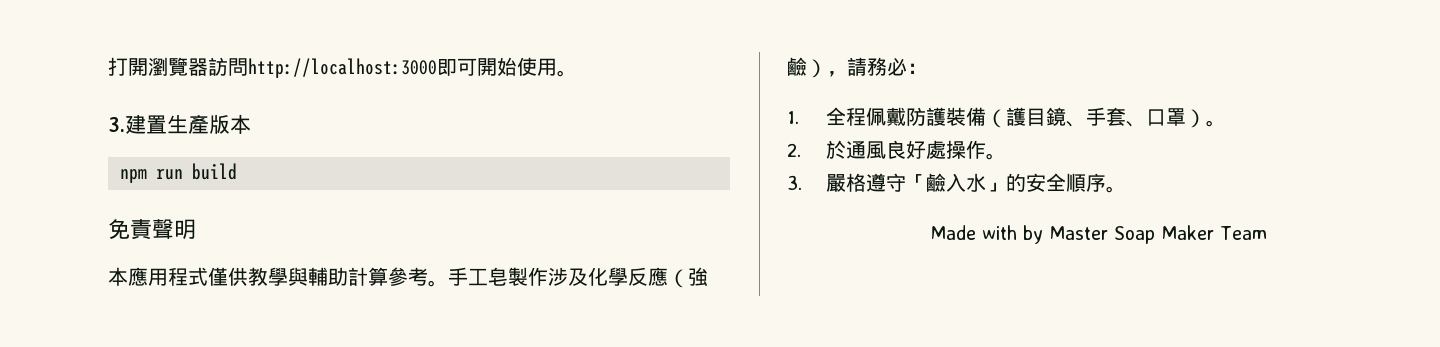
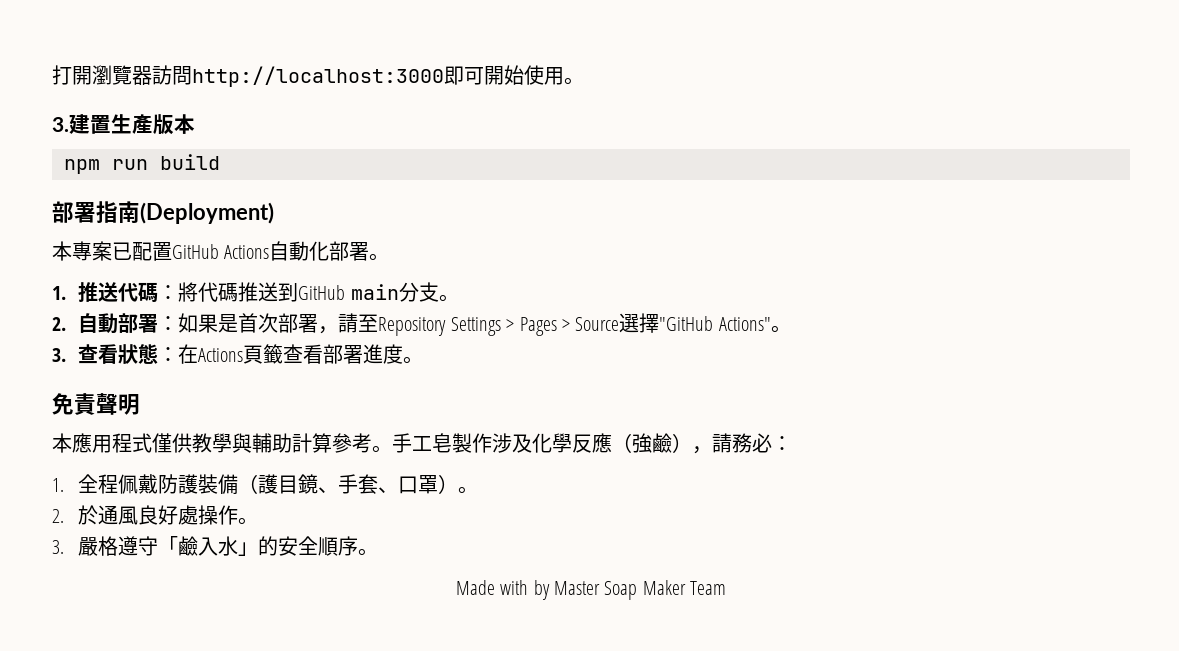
(237, 171) none -> [52,201,274,224] [52,241,390,261] [52,282,459,302] [52,313,791,336] [52,344,424,364] // 部署指南(Deployment) // 本專案已配置GitHub Actions自動化部署。 // 1.推送代碼：將代碼推送到GitHub main分支。 // 2.自動部署：如果是首次部署，請至Repository Settings > Pages > Source選擇"GitHub Actions"。 // 3.查看狀態：在Actions頁籤查看部署進度。

